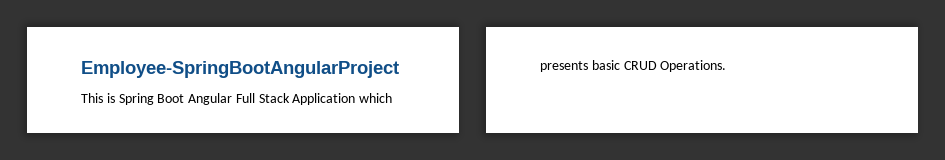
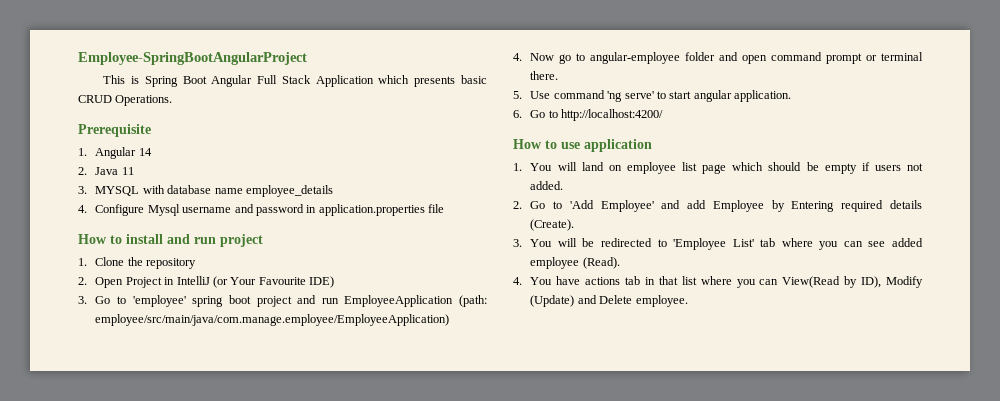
(727, 66) none -> [78,124,151,137] [78,147,152,159] [78,167,134,175] [78,185,333,197] [78,204,445,216] [78,234,263,247] [78,257,197,269] [78,276,335,288] [78,295,487,307] [95,314,450,326] [513,52,923,64] [530,71,559,80] [513,90,792,102] [513,109,664,121] [513,139,652,152] [513,162,923,174] [530,181,564,190] [513,200,922,212] [530,219,575,231] [513,238,924,250] [530,257,620,269] [513,276,923,288] [530,295,688,307] // Prerequisite // 1. Angular 14 // 2. Java 11 // 3. MYSQL with database name employee_details // 4. Configure Mysql username and password in application.properties file // How to install and run project // 1. Clone the repository // 2. Open Project in IntelliJ (or Your Favourite IDE) // 3. Go to 'employee' spring boot project and run EmployeeApplication (path: employee/src/main/java/com.manage.employee/EmployeeApplication) // 4. Now go to angular-employee folder and open command prompt or terminal there. // 5. Use command 'ng serve' to start angular application. // 6. Go to http://localhost:4200/ // How to use application // 1. You will land on employee list page which should be empty if users not added. // 2. Go to 'Add Employee' and add Employee by Entering required details (Create). // 3. You will be redirected to 'Employee List' tab where you can see added employee (Read). // 4. You have actions tab in that list where you can View(Read by ID), Modify (Update) and Delete employee.

